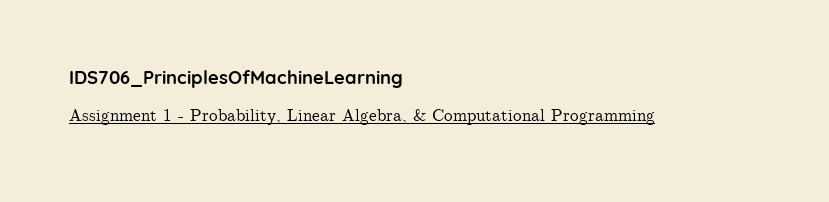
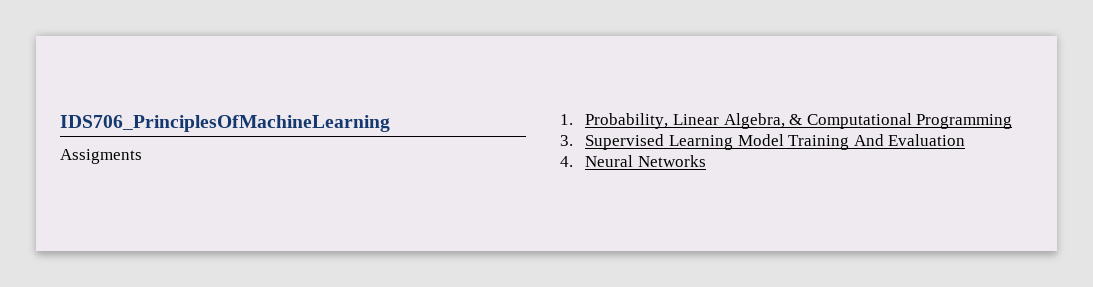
[69,109,184,125] Assignment 1 - -> [60,149,142,164] [560,114,573,125] Assigments // 1.
(655, 117) none -> [560,134,966,150] [560,155,706,167] // 3. Supervised Learning Model Training And Evaluation // 4. Neural Networks

